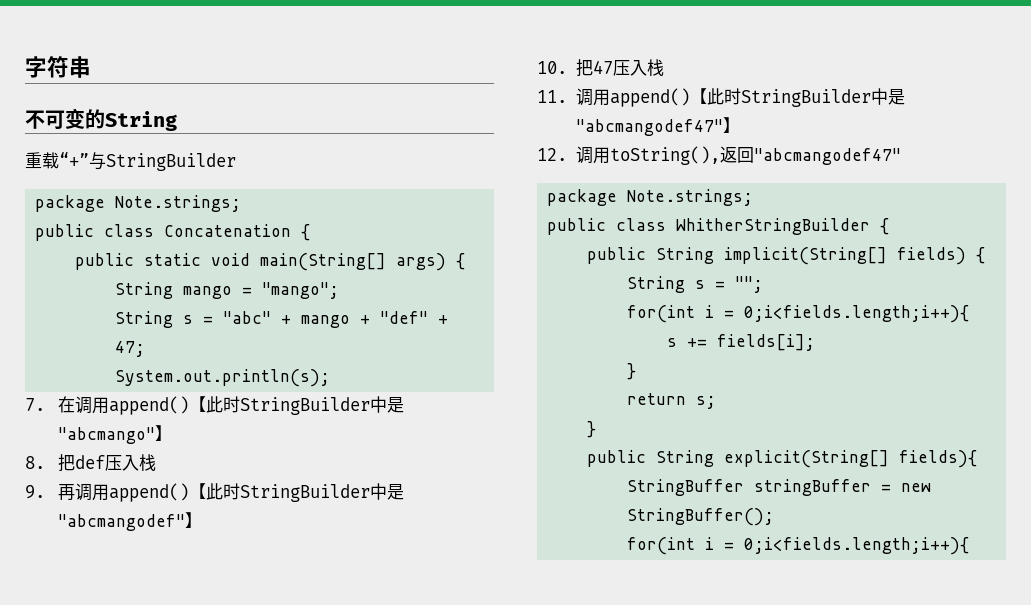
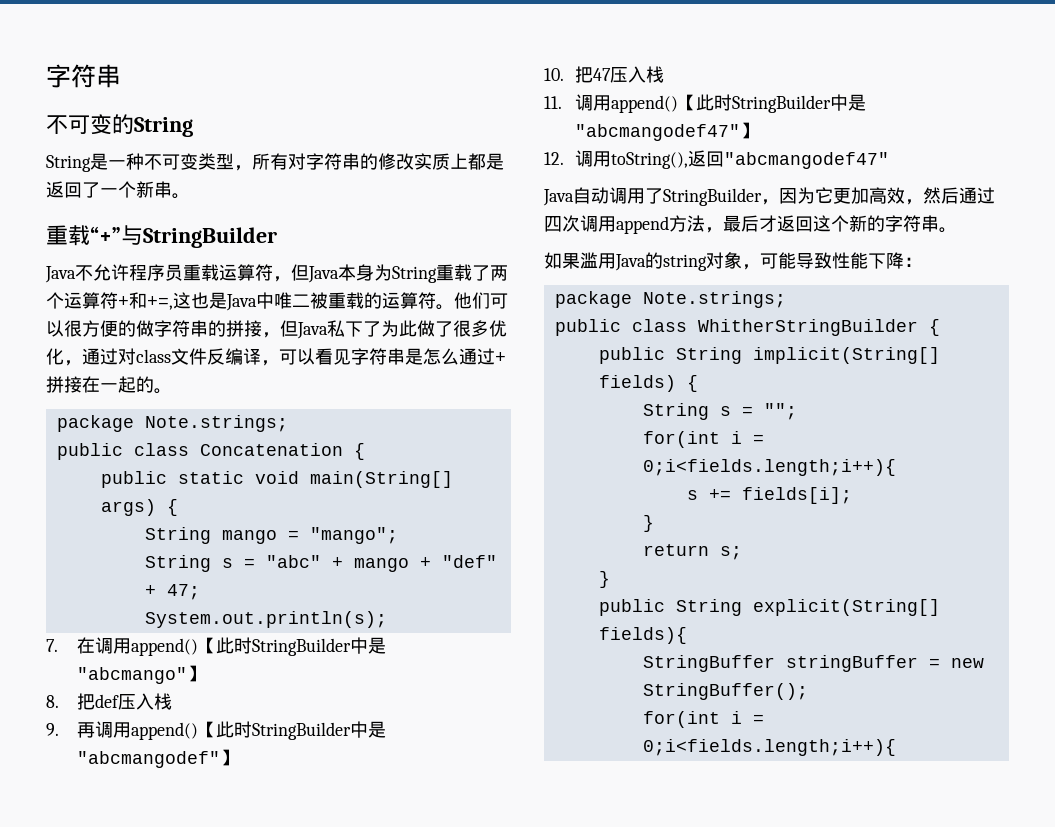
[25,152,236,171] 重载“+”与StringBuilder -> [46,153,504,172] [46,181,190,199] [46,225,277,248] [45,264,508,283] [46,292,508,311] [46,320,507,339] [46,348,506,366] [46,376,172,394] String是一种不可变类型，所有对字符串的修改实质上都是返回了一个新串。 // 重载“+”与StringBuilder // Java不允许程序员重载运算符，但Java本身为String重载了两个运算符+和+=,这也是Java中唯二被重载的运算符。他们可以很方便的做字符串的拼接，但Java私下了为此做了很多优化，通过对class文件反编译，可以看见字符串是怎么通过+拼接在一起的。
(901, 156) none -> [543,187,995,206] [544,215,957,234] [544,252,922,271] // Java自动调用了StringBuilder，因为它更加高效，然后通过四次调用append方法，最后才返回这个新的字符串。 // 如果滥用Java的string对象，可能导致性能下降：

